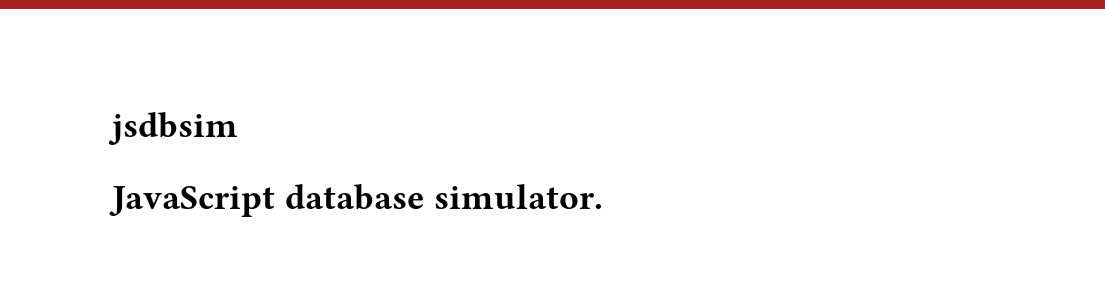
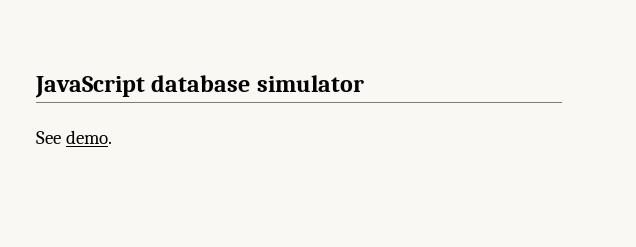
[108,112,238,145] jsdbsim // -> (35, 87) none
[434,184,604,209] simulator. -> [256,75,364,92] [36,130,113,144] simulator // See demo.

